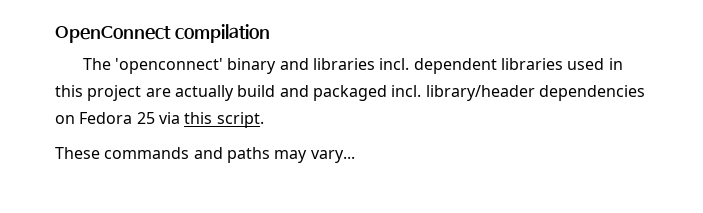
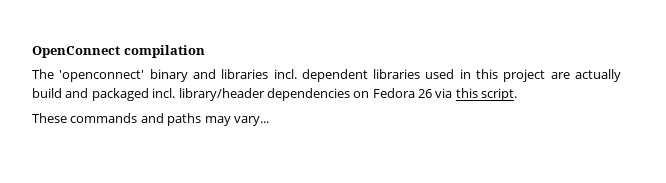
[136,112,155,124] 25 -> [418,89,432,98] 26

